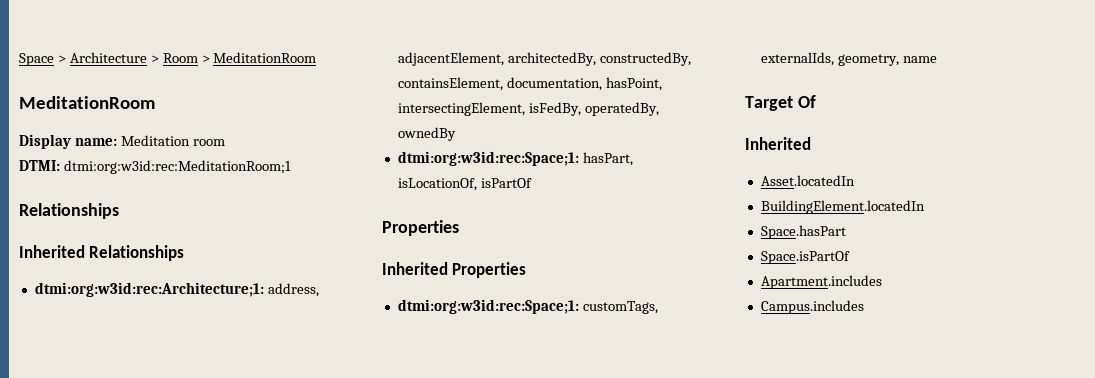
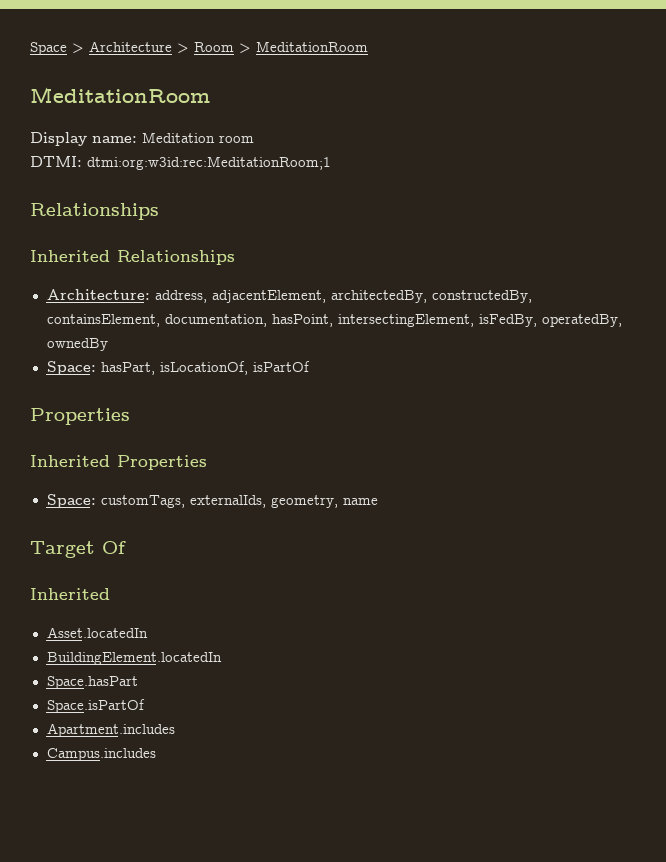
[34,282,264,297] dtmi:org:w3id:rec:Architecture;1: -> [46,289,150,300] Architecture:
[397,151,579,166] dtmi:org:w3id:rec:Space;1: -> [46,361,96,375] Space:
[397,299,579,314] dtmi:org:w3id:rec:Space;1: -> [46,494,96,508] Space:

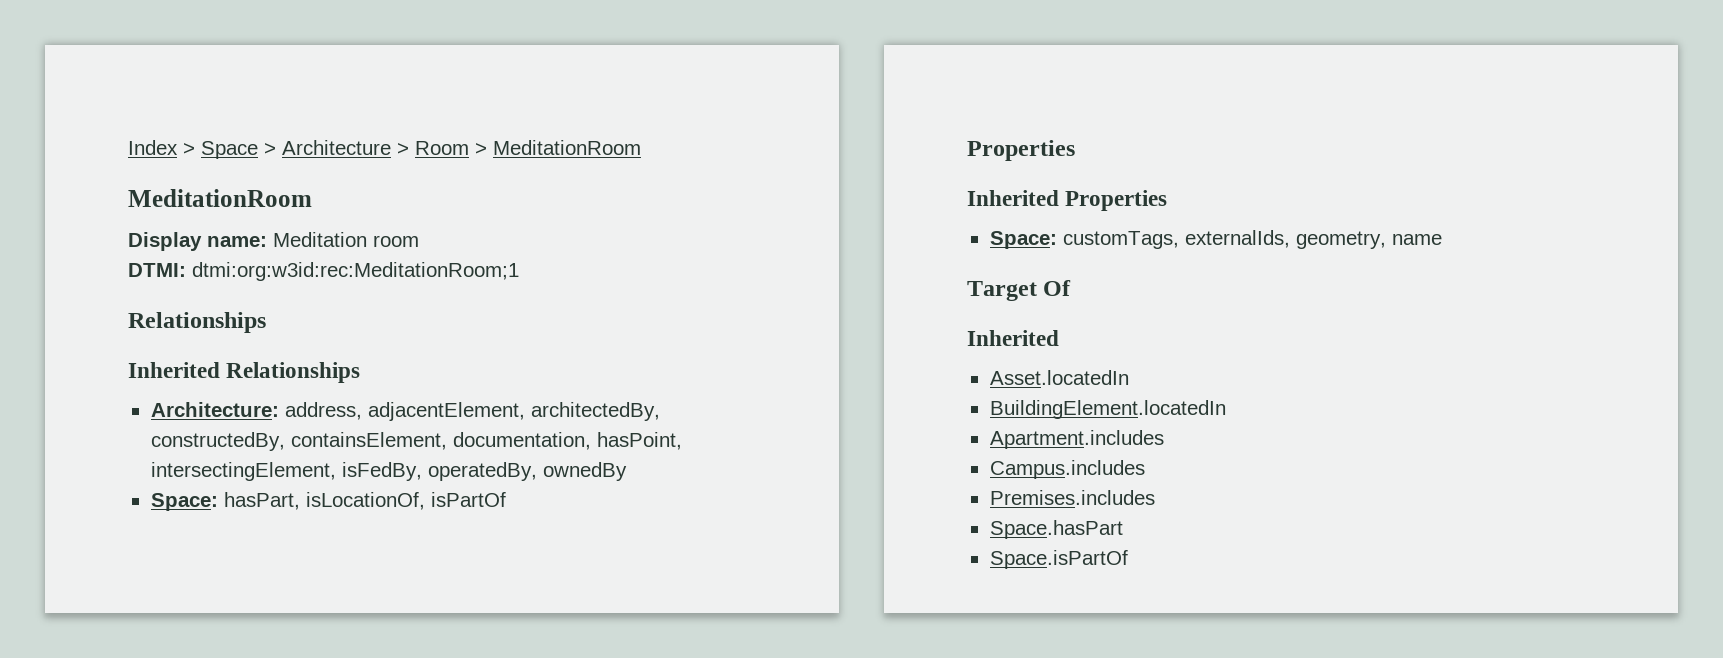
(30, 48) none -> [128,140,195,155] Index >
(222, 658) none -> [989,430,1164,449] [989,460,1145,479] [989,490,1155,505] // Apartment.includes // Campus.includes // Premises.includes
[46,723,175,737] [46,748,156,761] // Apartment.includes // Campus.includes -> (1128, 559) none

